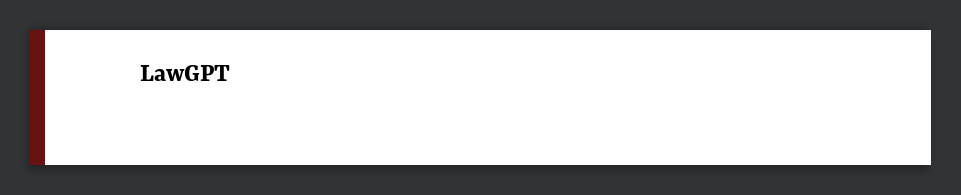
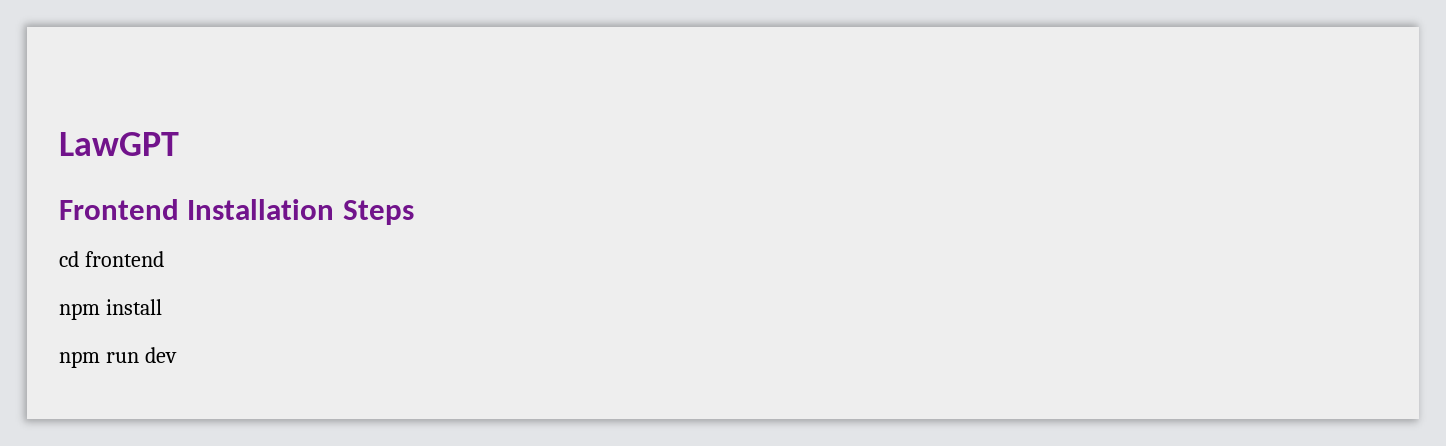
(230, 73) none -> [59,199,414,225] [59,251,164,267] [59,299,162,320] [59,347,177,368] // Frontend Installation Steps // cd frontend // npm install // npm run dev

